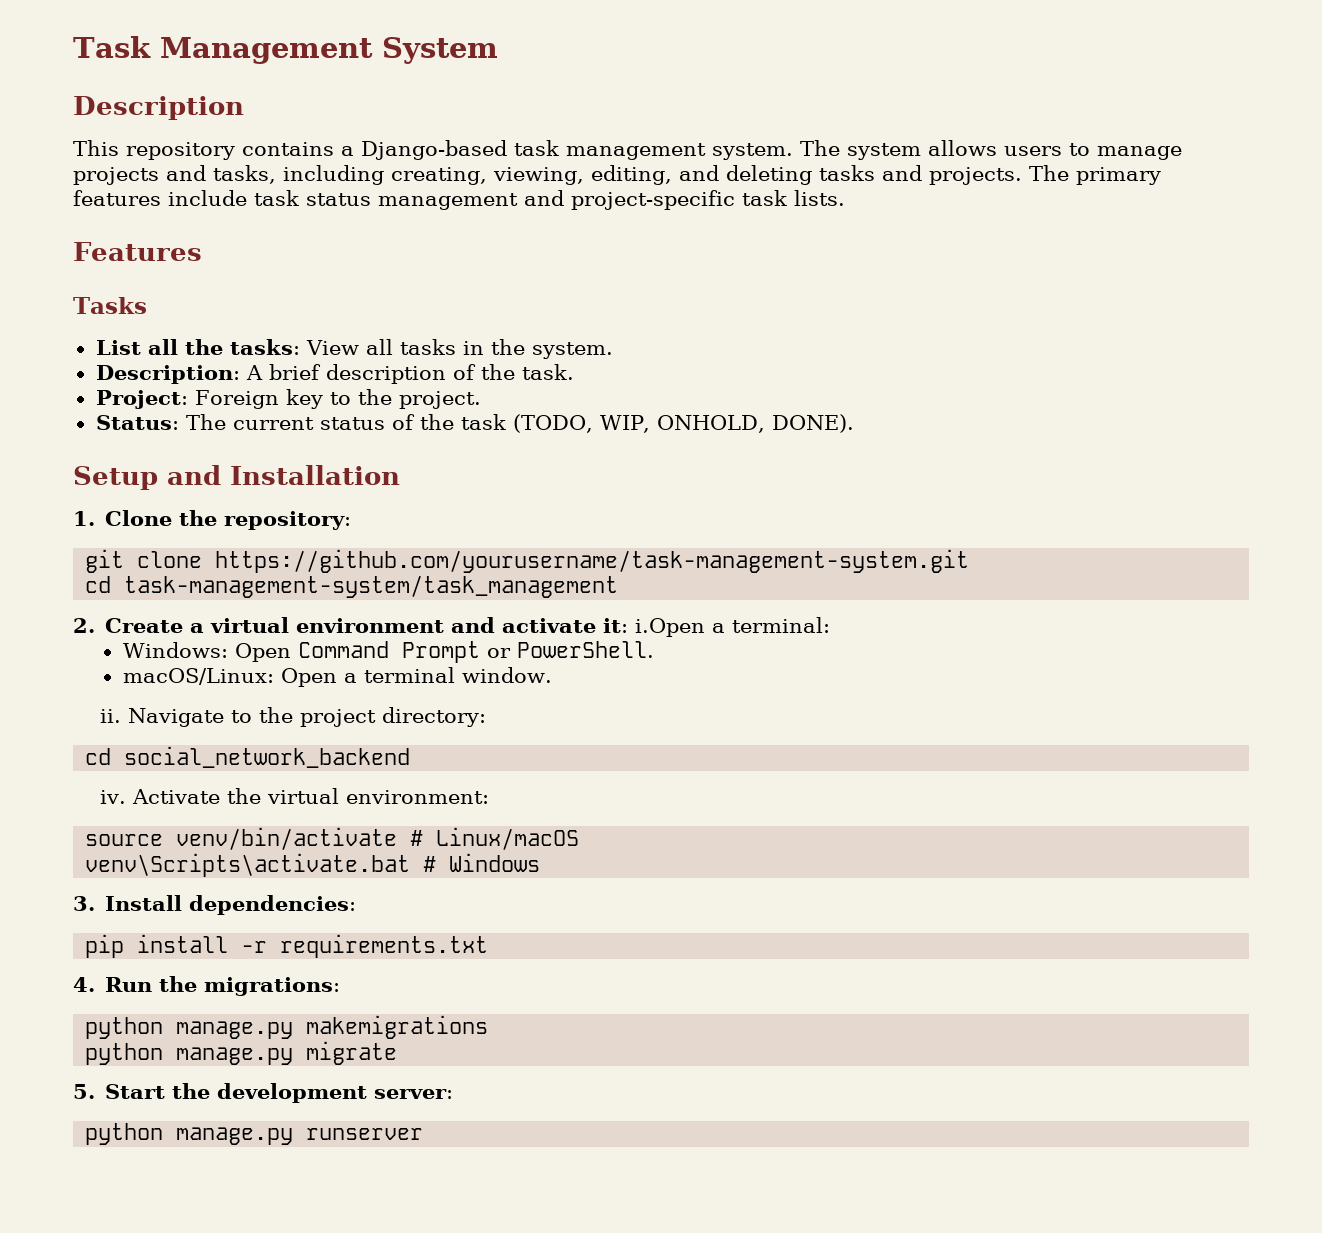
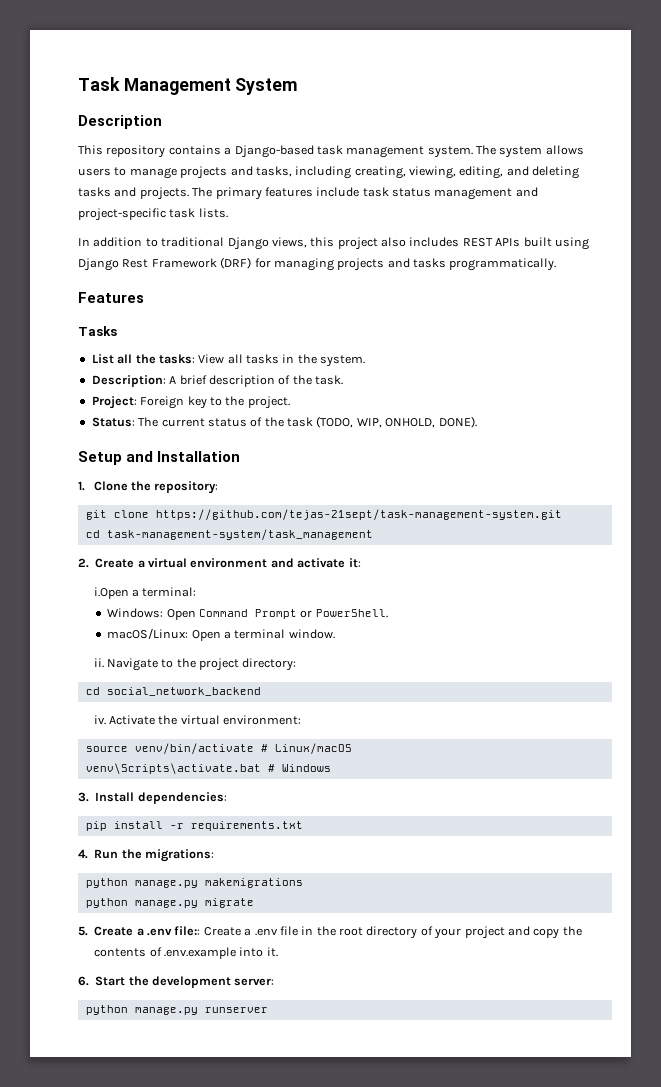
(845, 198) none -> [78,237,589,250] [78,257,557,271] // In addition to traditional Django views, this project also includes REST APIs built using Django Rest Framework (DRF) for managing projects and tasks programmatically.
[215,549,970,573] https://github.com/yourusername/task-management-system.git -> [155,509,562,520] https://github.com/tejas-21sept/task-management-system.git
(629, 625) none -> (361, 563) //
(95, 1091) none -> [94,926,582,939] [94,947,278,959] [78,976,89,986] Create a .env file:: Create a .env file in the root directory of your project and copy the contents of .env.example into it. // 6.

